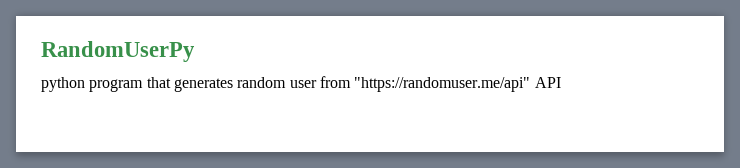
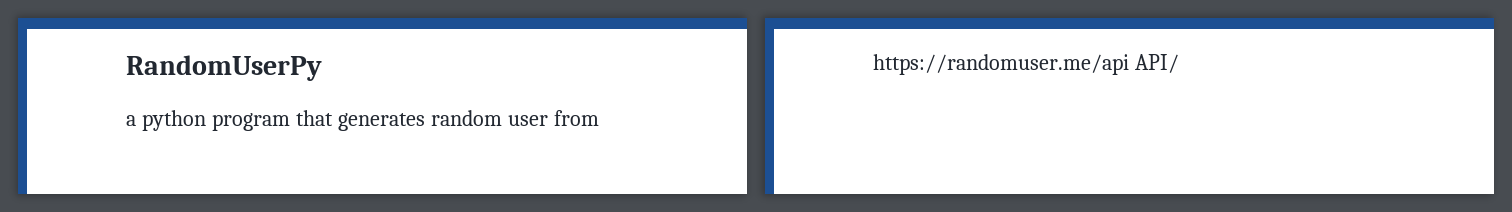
(195, 51) none -> [126,115,136,126] a
[354,77,561,92] "https://randomuser.me/api" API -> [873,54,1179,75] https://randomuser.me/api API/

